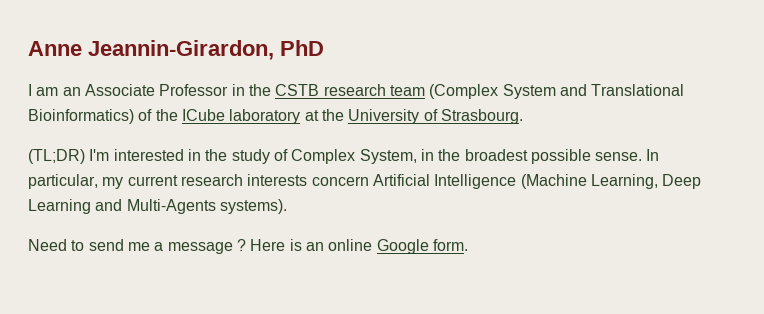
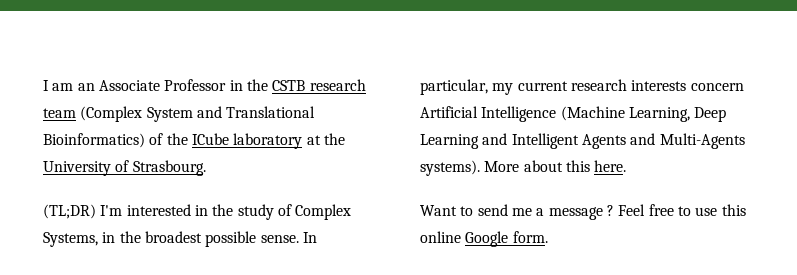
[28,40,324,60] Anne Jeannin-Girardon, PhD // -> (43, 85) none
[359,149,417,164] System, -> [43,232,98,247] Systems,
(123, 205) none -> [511,133,656,149] Intelligent Agents and
[28,239,67,251] // Need -> [484,160,627,172] [420,205,457,216] More about this here. // Want
[250,239,324,251] Here is an -> [618,204,746,216] Feel free to use this

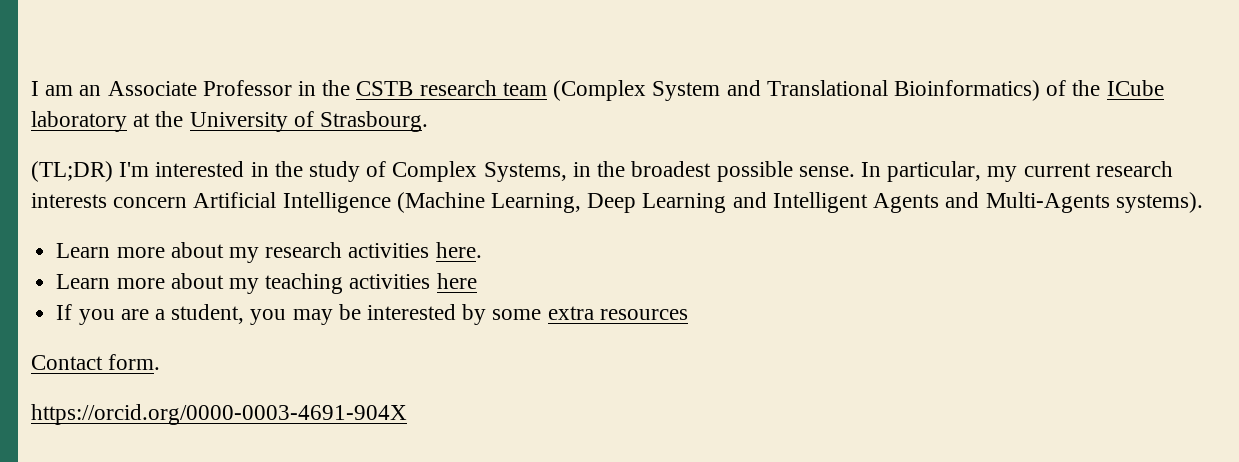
[484,160,627,172] [420,204,746,220] [420,231,509,247] More about this here. // Want to send me a message ? Feel free to use this online Google -> [56,242,482,263] [56,273,477,294] [56,304,688,325] [31,355,103,370] // Learn more about my research activities here. // Learn more about my teaching activities here // If you are a student, you may be interested by some extra resources // Contact
(548, 237) none -> [31,404,407,425] // https://orcid.org/0000-0003-4691-904X

